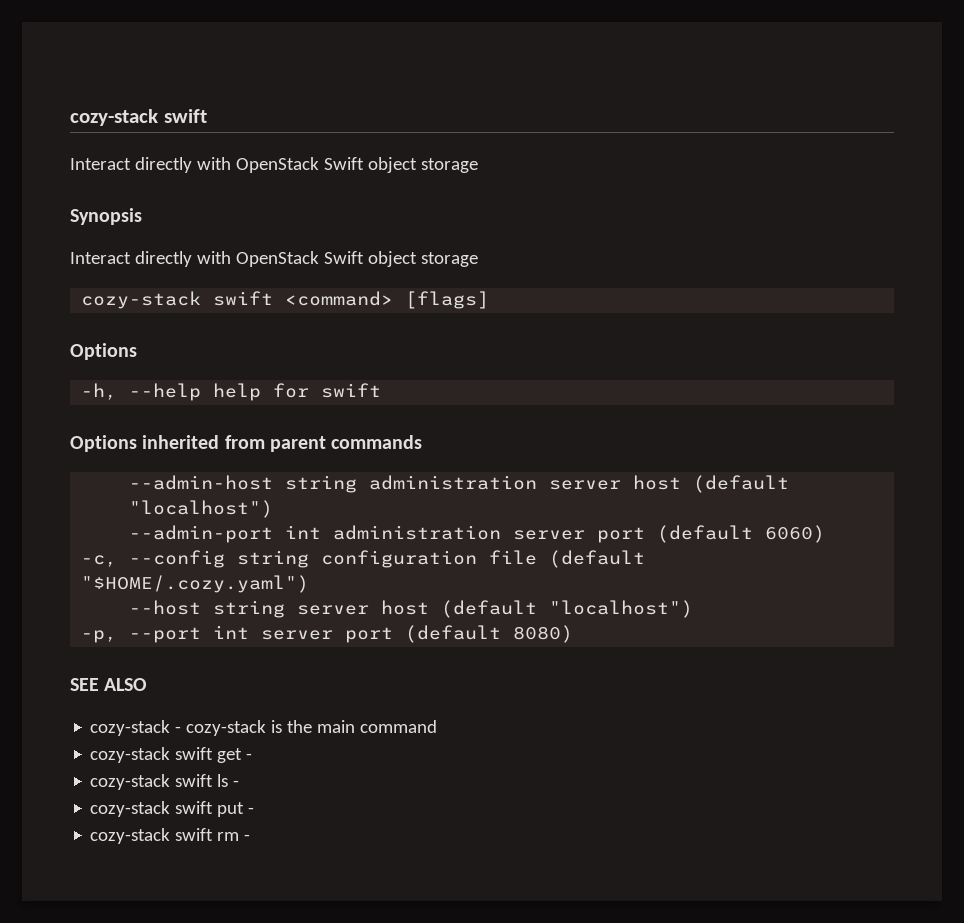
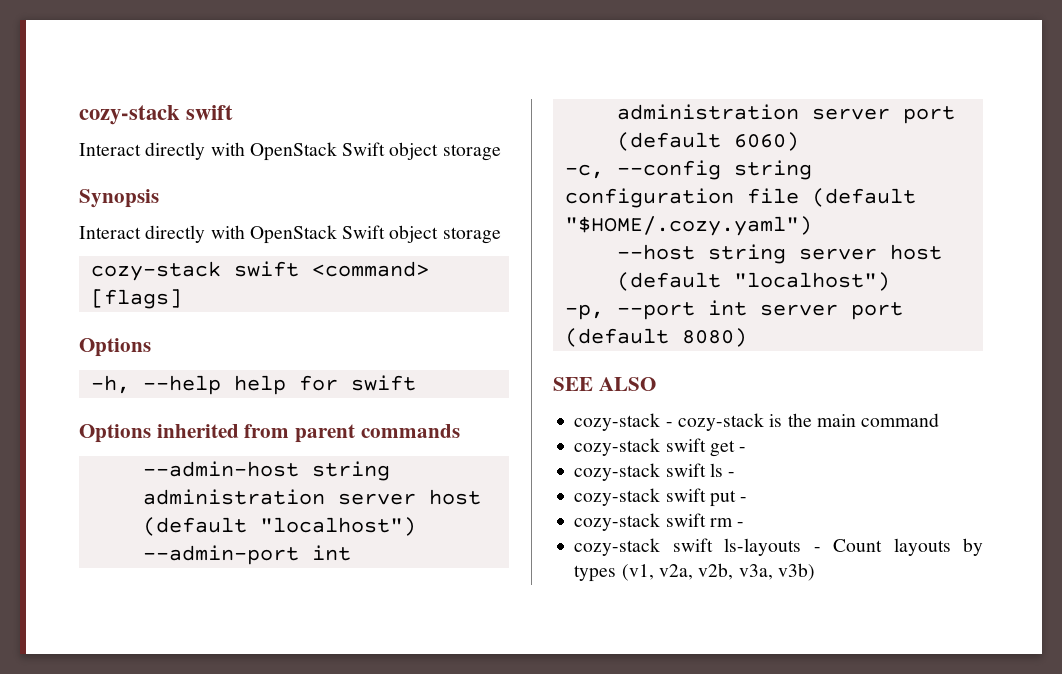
(251, 837) none -> [574,538,983,556] [574,563,815,582] // cozy-stack swift ls-layouts - Count layouts by types (v1, v2a, v2b, v3a, v3b)

